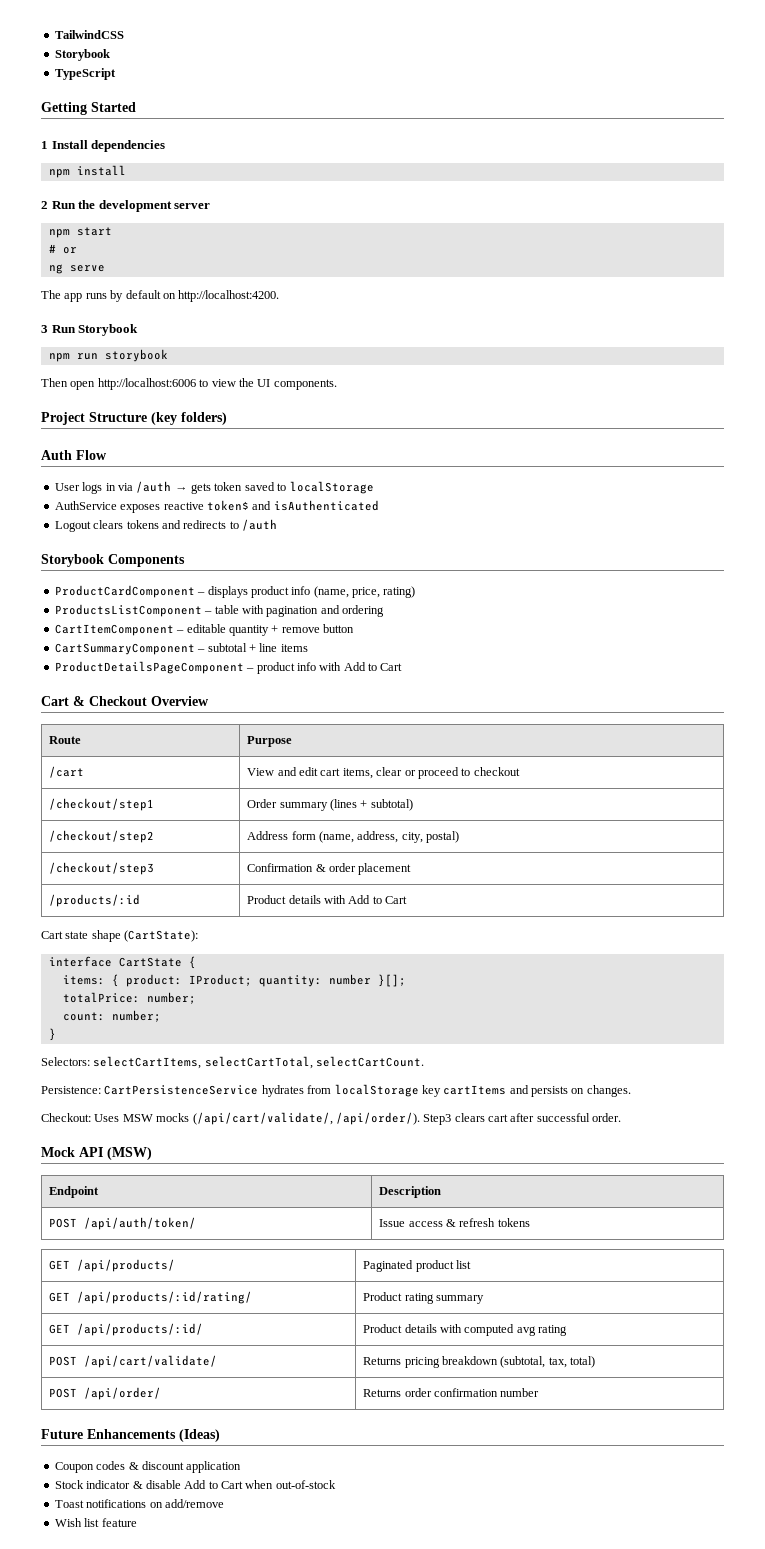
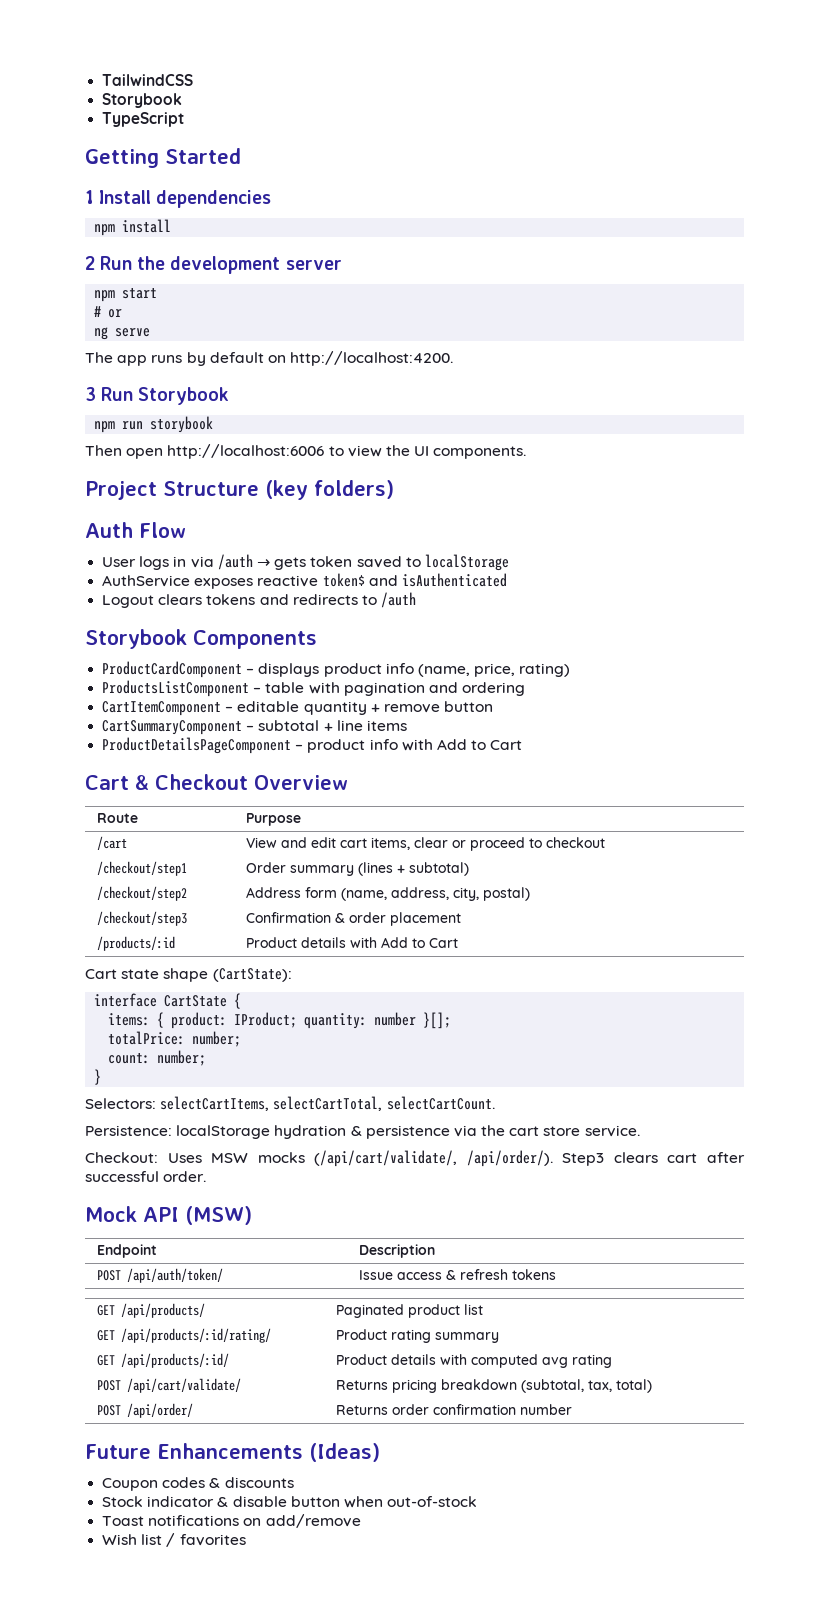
[104,1084,631,1097] CartPersistenceService hydrates from localStorage key cartItems and persists on changes. -> [176,1125,640,1139] localStorage hydration & persistence via the cart store service.
[141,1461,242,1473] discount application -> [224,1477,294,1488] discounts
[184,1480,243,1489] Add to Cart -> [290,1496,340,1507] button
[101,1518,137,1527] feature -> [166,1533,246,1547] / favorites

